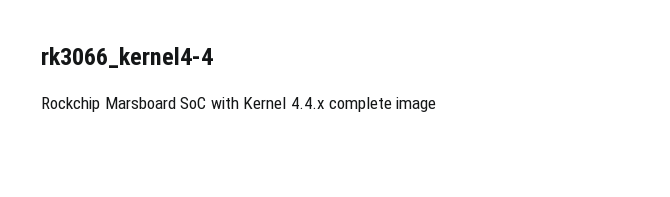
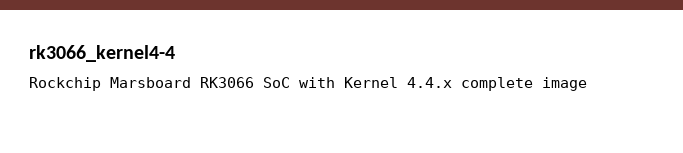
(176, 103) none -> [200,77,254,88] RK3066

